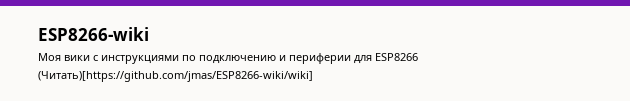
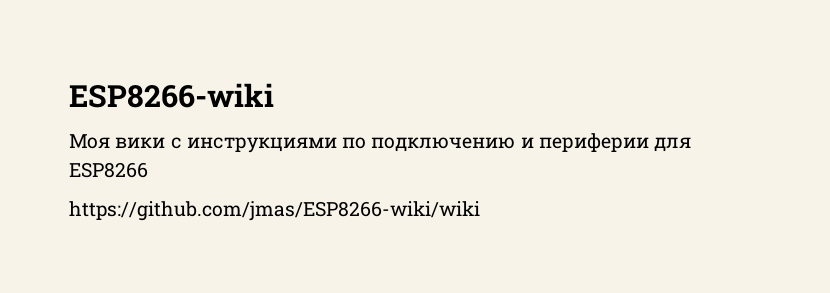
[38,71,313,82] (Читать)[https://github.com/jmas/ESP8266-wiki/wiki] -> [69,201,480,221] https://github.com/jmas/ESP8266-wiki/wiki

